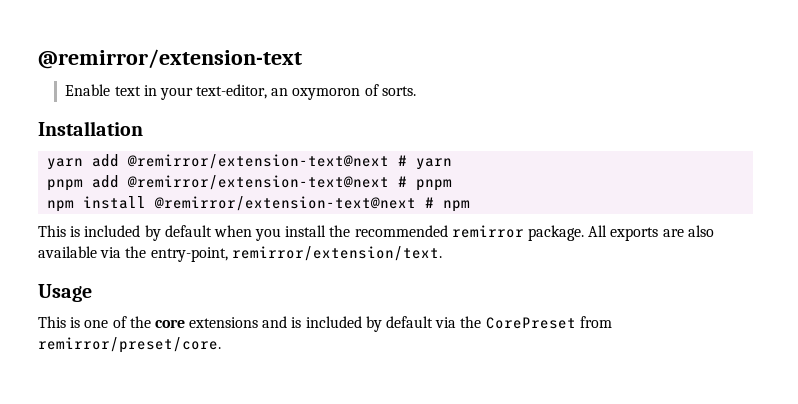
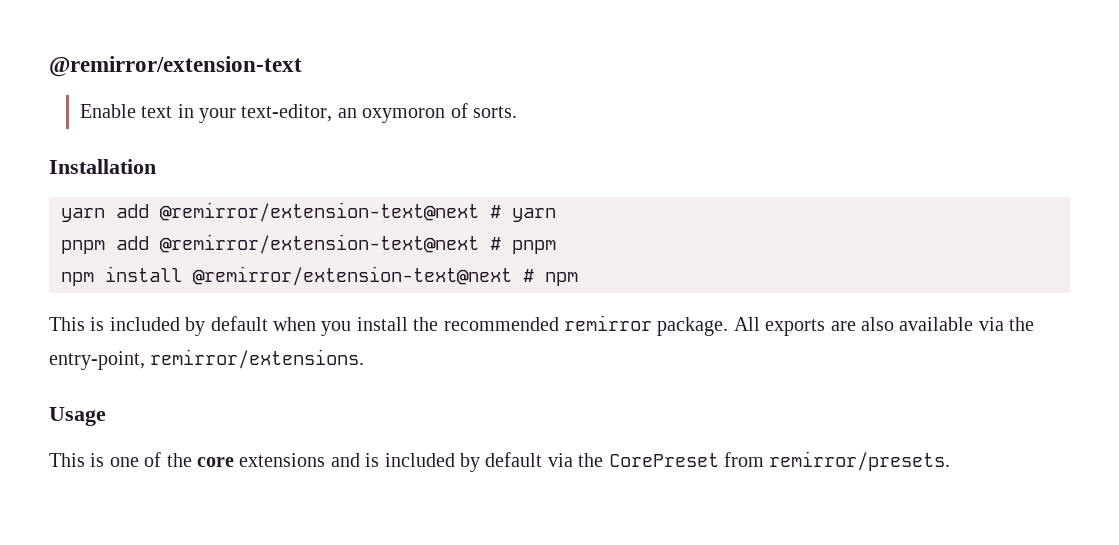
[231,246,442,261] remirror/extension/text. -> [150,349,365,369] remirror/extensions.
[38,337,221,353] remirror/preset/core. -> [769,451,951,471] remirror/presets.

